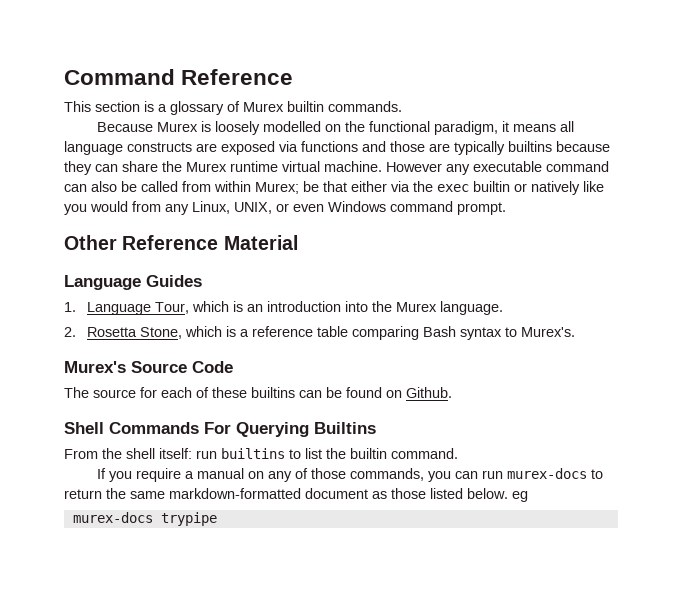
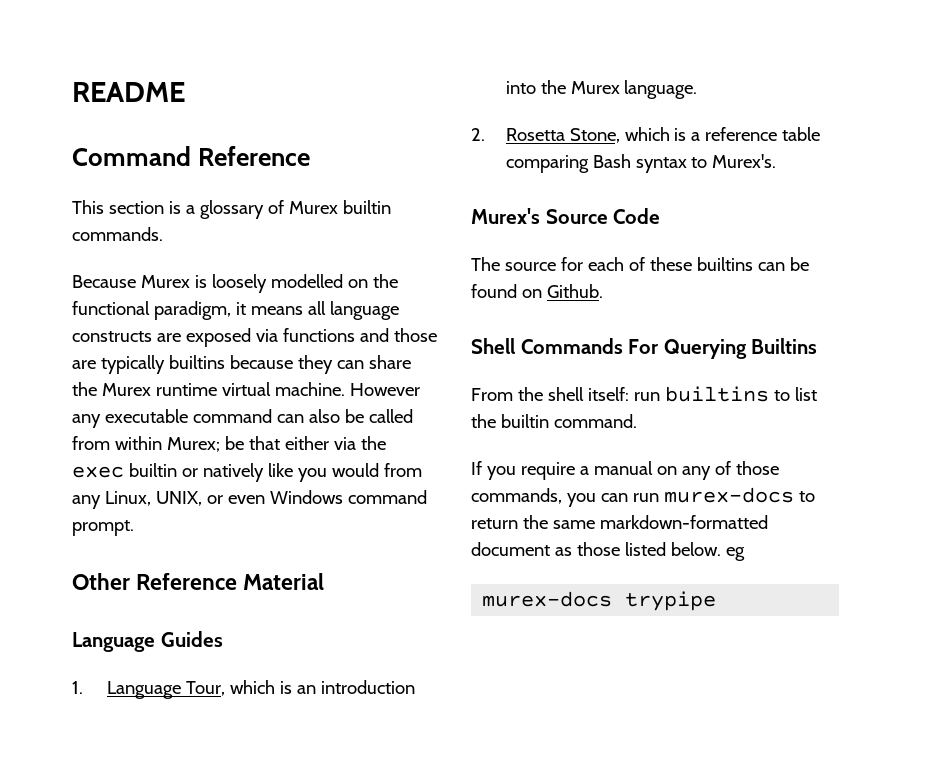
(64, 77) none -> [72,82,185,102] README //

